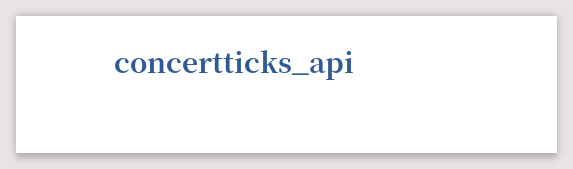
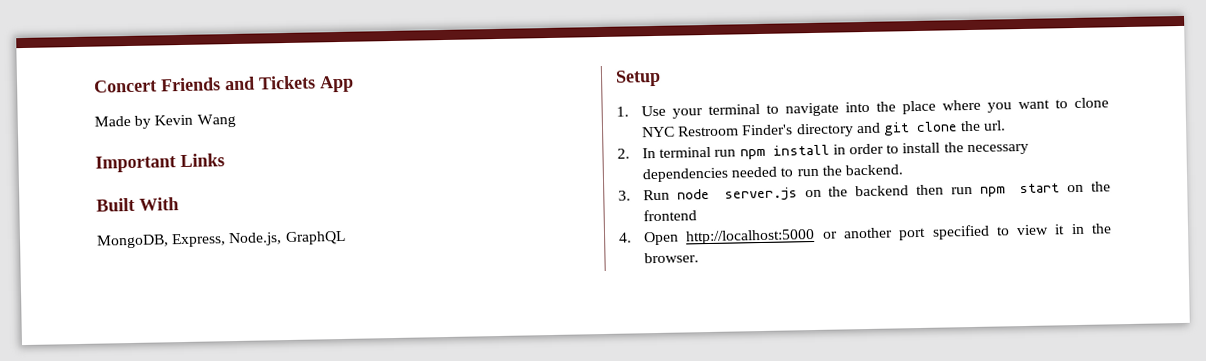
[114,50,354,80] concertticks_api -> [94,75,354,93] [94,113,236,129] [95,153,225,173] [96,197,179,212] [96,230,346,249] [615,69,661,87] [616,97,1109,119] [641,120,1007,138] [617,142,1029,160] [642,164,903,183] [618,181,1111,202] [643,209,698,222] [618,223,1112,246] [644,252,700,264] Concert Friends and Tickets App // Made by Kevin Wang // Important Links // Built With // MongoDB, Express, Node.js, GraphQL // Setup // 1. Use your terminal to navigate into the place where you want to clone NYC Restroom Finder's directory and git clone the url. // 2. In terminal run npm install in order to install the necessary dependencies needed to run the backend. // 3. Run node server.js on the backend then run npm start on the frontend // 4. Open http://localhost:5000 or another port specified to view it in the browser.

